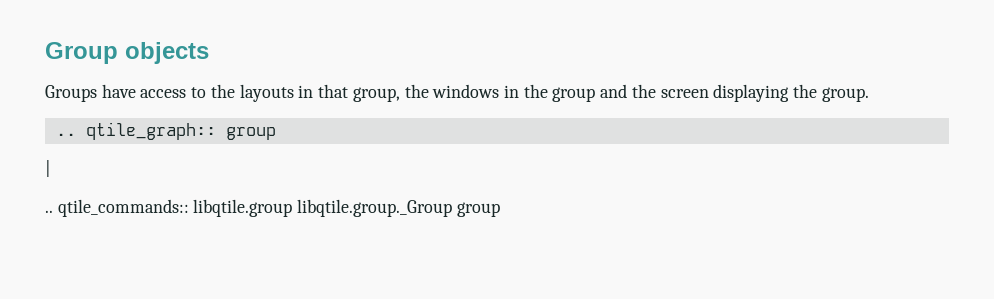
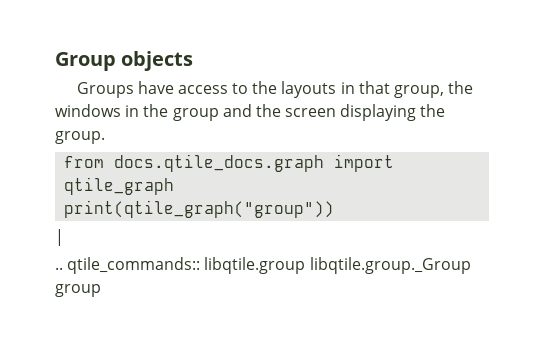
[55,122,276,140] .. qtile_graph:: group -> [64,154,395,172] [64,177,175,195] [64,200,335,218] from docs.qtile_docs.graph import qtile_graph // print(qtile_graph("group"))

